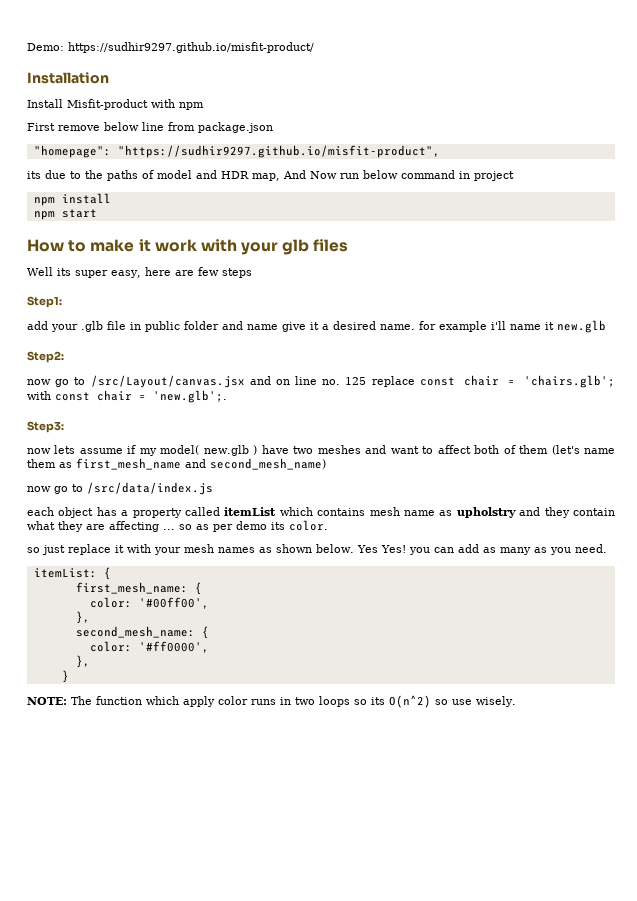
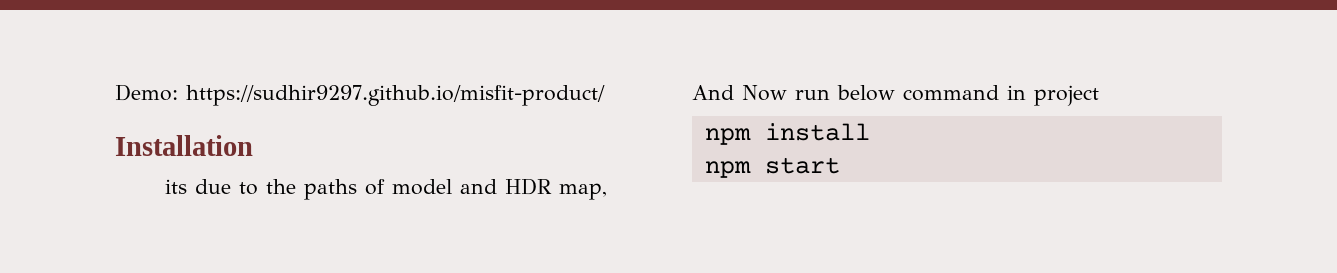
[27,99,204,110] [27,122,273,133] [33,145,440,158] // Install Misfit-product with npm // First remove below line from package.json // "homepage": "https://sudhir9297.github.io/misfit-product", -> (253, 145) none
[27,239,349,255] [27,267,252,278] [27,296,62,308] [27,320,606,333] [27,351,64,363] [27,375,616,388] [27,390,227,403] [27,421,64,433] [27,445,615,456] [27,458,326,470] [27,482,213,495] [27,507,615,518] [27,520,328,532] [27,544,607,555] [33,567,111,580] [75,582,202,595] [89,597,209,609] [75,611,90,624] [75,626,209,639] [89,641,209,653] [75,655,90,668] [61,670,69,683] [27,695,516,708] // How to make it work with your glb files // Well its super easy, here are few steps // Step1: // add your .glb file in public folder and name give it a desired name. for example i'll name it new.glb // Step2: // now go to /src/Layout/canvas.jsx and on line no. 125 replace const chair = 'chairs.glb'; with const chair = 'new.glb';. // Step3: // now lets assume if my model( new.glb ) have two meshes and want to affect both of them (let's name them as first_mesh_name and second_mesh_name) // now go to /src/data/index.js // each object has a property called itemList which contains mesh name as upholstry and they contain what they are affecting ... so as per demo its color. // so just replace it with your mesh names as shown below. Yes Yes! you can add as many as you need. // itemList: { // first_mesh_name: { // color: '#00ff00', // }, // second_mesh_name: { // color: '#ff0000', // }, // } // NOTE: The function which apply color runs in two loops so its O(n^2) so use wisely. -> (840, 165) none

